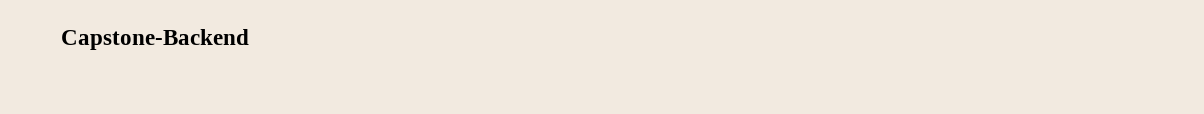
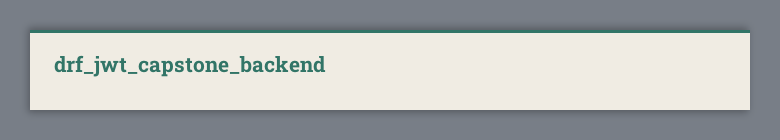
[61,29,249,50] Capstone-Backend -> [54,55,326,77] drf_jwt_capstone_backend

